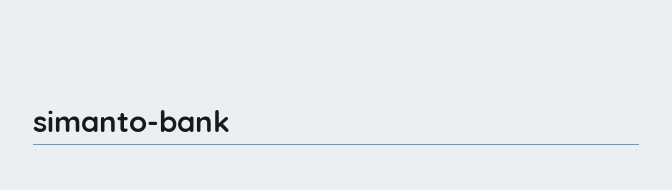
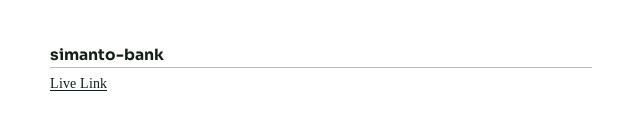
(230, 121) none -> [50,78,107,88] // Live Link

